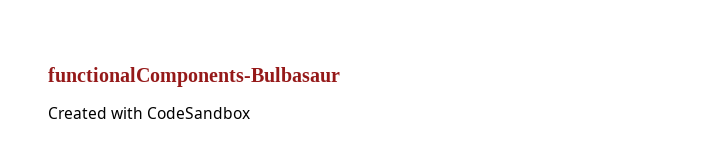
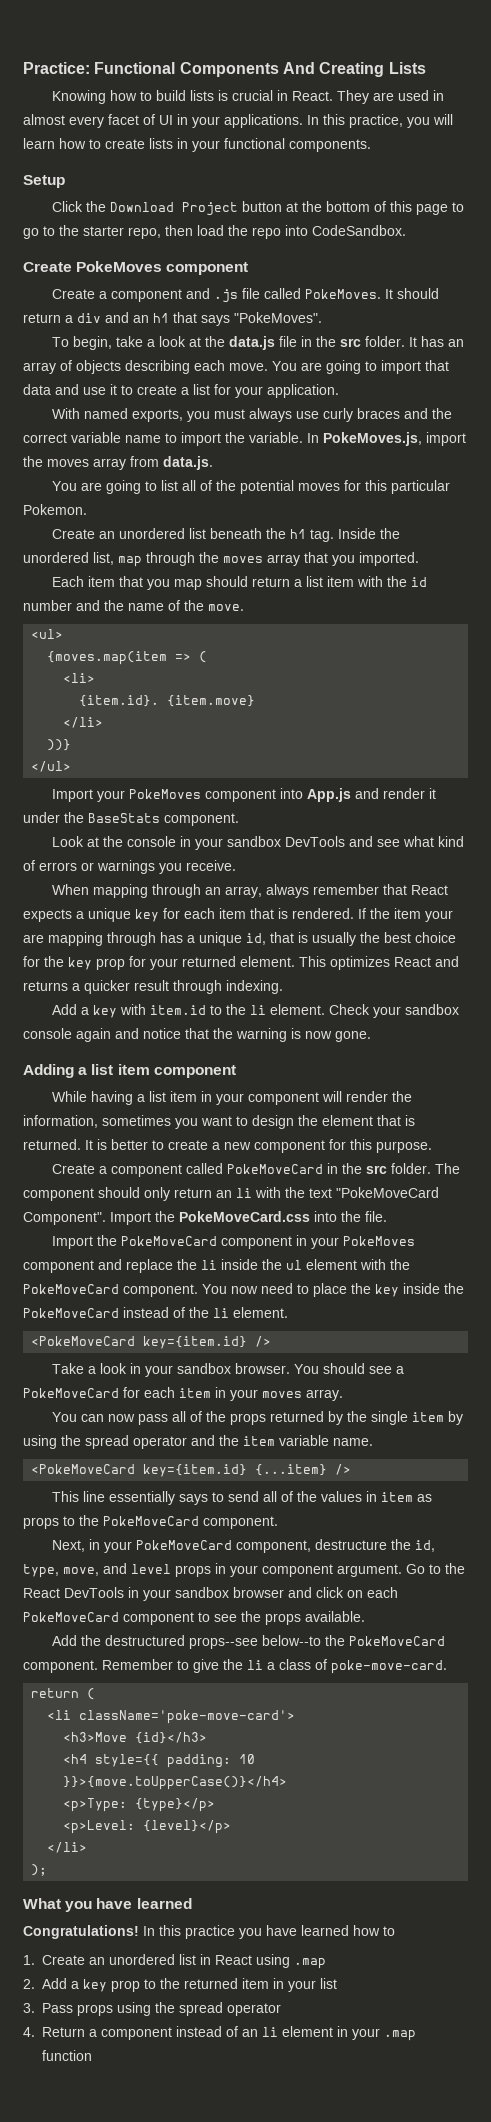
[48,67,340,87] [48,107,251,119] functionalComponents-Bulbasaur // Created with CodeSandbox -> [23,62,426,77] [52,90,445,104] [23,114,453,128] [23,138,371,152] [23,175,65,188] [52,201,465,216] [23,225,406,239] [23,261,249,275] [52,288,440,303] [23,312,322,326] [52,336,465,350] [23,360,449,374] [23,384,339,398] [52,408,453,422] [23,432,466,446] [23,456,213,470] [52,480,451,494] [23,504,87,515] [52,528,401,542] [23,552,419,567] [52,576,428,590] [23,600,244,611] [31,629,64,639] [47,651,208,665] [63,673,96,683] [79,695,256,707] [63,717,104,728] [47,739,72,751] [31,761,72,772] [52,788,437,802] [23,812,239,826] [52,836,465,850] [23,860,236,874] [52,884,449,898] [23,908,453,922] [23,932,456,946] [23,956,459,970] [23,980,283,994] [52,1004,460,1018] [23,1028,371,1042] [23,1064,236,1078] [52,1091,413,1105] [23,1115,415,1129] [23,1139,432,1153] [52,1163,461,1177] [23,1187,439,1201] [23,1211,387,1225] [52,1235,416,1249] [23,1259,410,1273] [23,1283,464,1297] [23,1307,288,1318] [31,1336,272,1349] [52,1363,405,1377] [23,1387,343,1401] [52,1411,464,1425] [23,1435,373,1449] [31,1464,352,1477] [52,1491,433,1505] [23,1515,278,1529] [52,1539,436,1553] [23,1563,465,1578] [23,1587,398,1601] [23,1611,365,1625] [52,1635,446,1649] [23,1659,447,1674] [31,1688,96,1700] [47,1710,296,1724] [63,1732,208,1744] [63,1754,256,1768] [63,1776,288,1790] [63,1798,216,1812] [63,1820,232,1834] [47,1842,88,1853] [31,1864,48,1876] [23,1898,192,1912] [23,1925,395,1939] [23,1954,326,1969] [23,1978,337,1992] [23,2002,281,2016] [23,2026,416,2041] [42,2050,92,2061] Practice: Functional Components And Creating Lists // Knowing how to build lists is crucial in React. They are used in almost every facet of UI in your applications. In this practice, you will learn how to create lists in your functional components. // Setup // Click the Download Project button at the bottom of this page to go to the starter repo, then load the repo into CodeSandbox. // Create PokeMoves component // Create a component and .js file called PokeMoves. It should return a div and an h1 that says "PokeMoves". // To begin, take a look at the data.js file in the src folder. It has an array of objects describing each move. You are going to import that data and use it to create a list for your application. // With named exports, you must always use curly braces and the correct variable name to import the variable. In PokeMoves.js, import the moves array from data.js. // You are going to list all of the potential moves for this particular Pokemon. // Create an unordered list beneath the h1 tag. Inside the unordered list, map through the moves array that you imported. // Each item that you map should return a list item with the id number and the name of the move. // <ul> // {moves.map(item => ( // <li> // {item.id}. {item.move} // </li> // ))} // </ul> // Import your PokeMoves component into App.js and render it under the BaseStats component. // Look at the console in your sandbox DevTools and see what kind of errors or warnings you receive. // When mapping through an array, always remember that React expects a unique key for each item that is rendered. If the item your are mapping through has a unique id, that is usually the best choice for the key prop for your returned element. This optimizes React and returns a quicker result through indexing. // Add a key with item.id to the li element. Check your sandbox console again and notice that the warning is now gone. // Adding a list item component // While having a list item in your component will render the information, sometimes you want to design the element that is returned. It is better to create a new component for this purpose. // Create a component called PokeMoveCard in the src folder. The component should only return an li with the text "PokeMoveCard Component". Import the PokeMoveCard.css into the file. // Import the PokeMoveCard component in your PokeMoves component and replace the li inside the ul element with the PokeMoveCard component. You now need to place the key inside the PokeMoveCard instead of the li element. // <PokeMoveCard key={item.id} /> // Take a look in your sandbox browser. You should see a PokeMoveCard for each item in your moves array. // You can now pass all of the props returned by the single item by using the spread operator and the item variable name. // <PokeMoveCard key={item.id} {...item} /> // This line essentially says to send all of the values in item as props to the PokeMoveCard component. // Next, in your PokeMoveCard component, destructure the id, type, move, and level props in your component argument. Go to the React DevTools in your sandbox browser and click on each PokeMoveCard component to see the props available. // Add the destructured props--see below--to the PokeMoveCard component. Remember to give the li a class of poke-move-card. // return ( // <li className='poke-move-card'> // <h3>Move {id}</h3> // <h4 style={{ padding: 10 }}>{move.toUpperCase()}</h4> // <p>Type: {type}</p> // <p>Level: {level}</p> // </li> // ); // What you have learned // Congratulations! In this practice you have learned how to // 1. Create an unordered list in React using .map // 2. Add a key prop to the returned item in your list // 3. Pass props using the spread operator // 4. Return a component instead of an li element in your .map function

